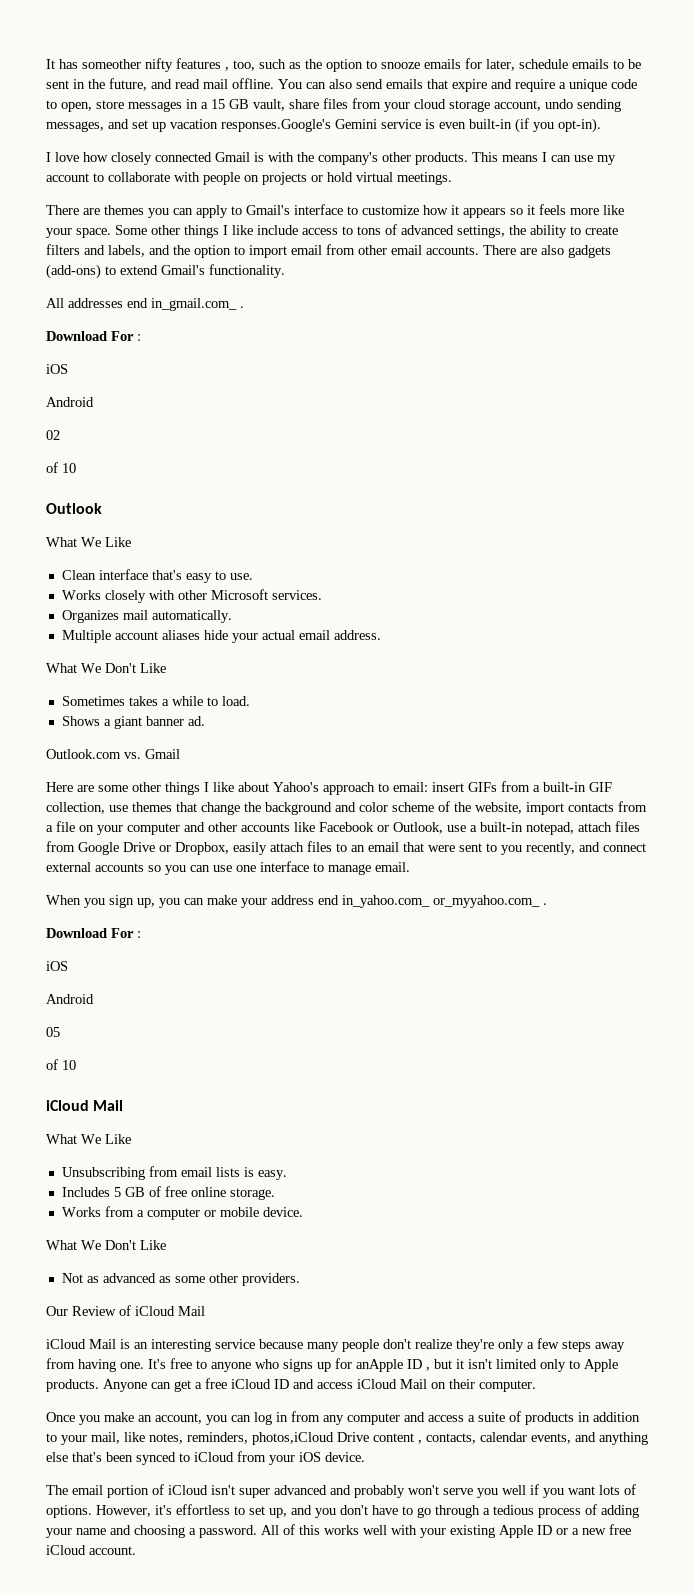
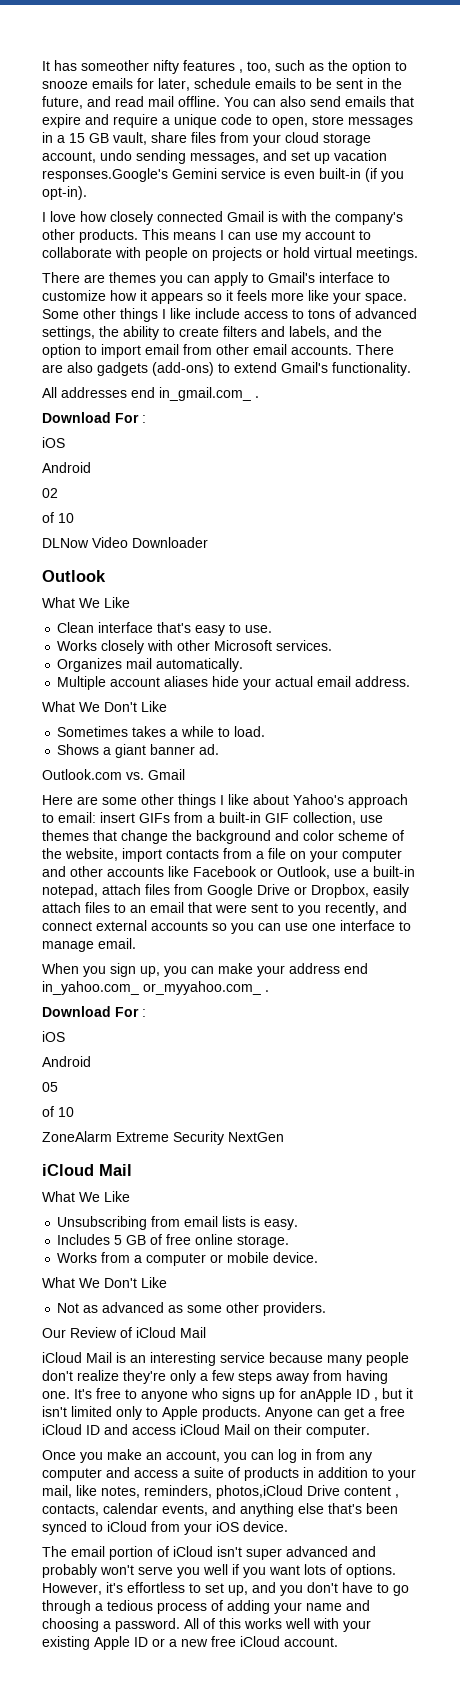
(76, 468) none -> [42,537,208,548] // DLNow Video Downloader
(76, 1065) none -> [42,1131,284,1145] // ZoneAlarm Extreme Security NextGen

